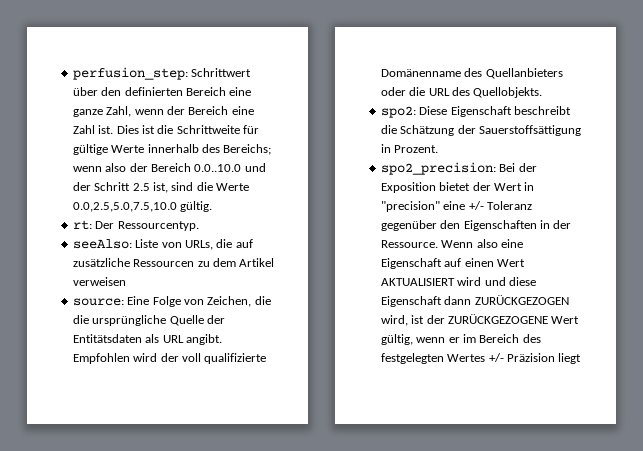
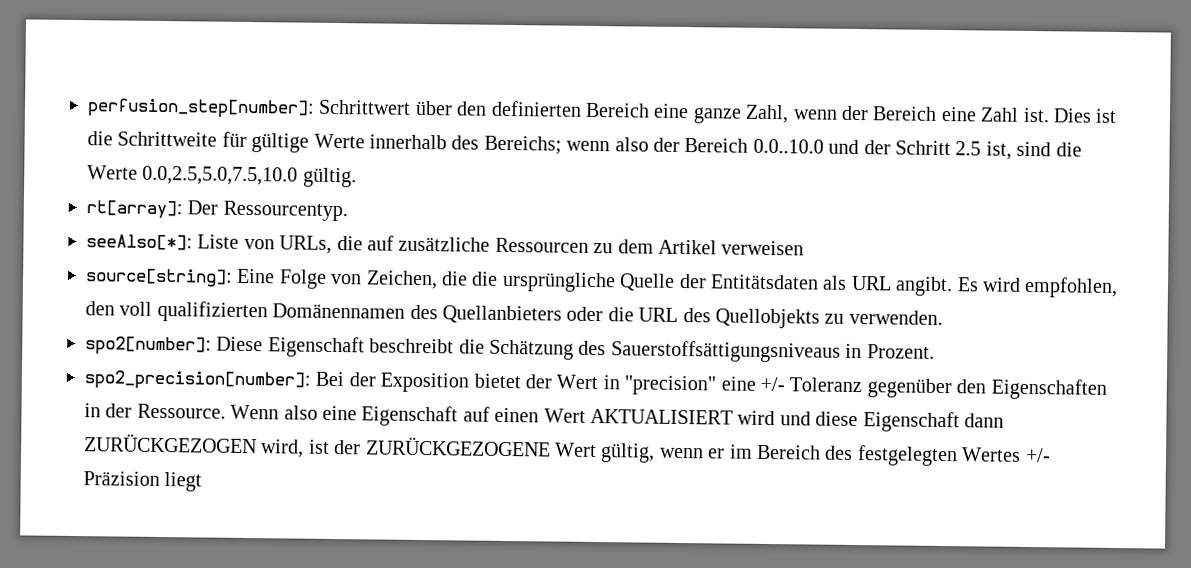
[72,67,188,80] perfusion_step: -> [87,98,315,119] perfusion_step[number]:
[72,220,92,230] rt: -> [86,200,183,219] rt[array]:
[72,239,132,249] seeAlso: -> [86,234,193,251] seeAlso[*]:
[72,298,124,306] source: -> [85,268,233,287] source[string]:
[72,353,267,364] [380,69,461,77] Empfohlen wird der voll qualifizierte Domänenname -> [956,276,1119,299] [85,300,406,323] Es wird empfohlen, den voll qualifizierten Domänennamen
[473,87,543,98] [380,106,416,118] Quellobjekts. // spo2: -> [714,308,943,329] [85,336,212,356] Quellobjekts zu verwenden. // spo2[number]:
[457,125,581,136] der Sauerstoffsättigung -> [578,340,841,363] des Sauerstoffsättigungsniveaus
[380,162,496,175] spo2_precision: -> [84,370,311,391] spo2_precision[number]:

